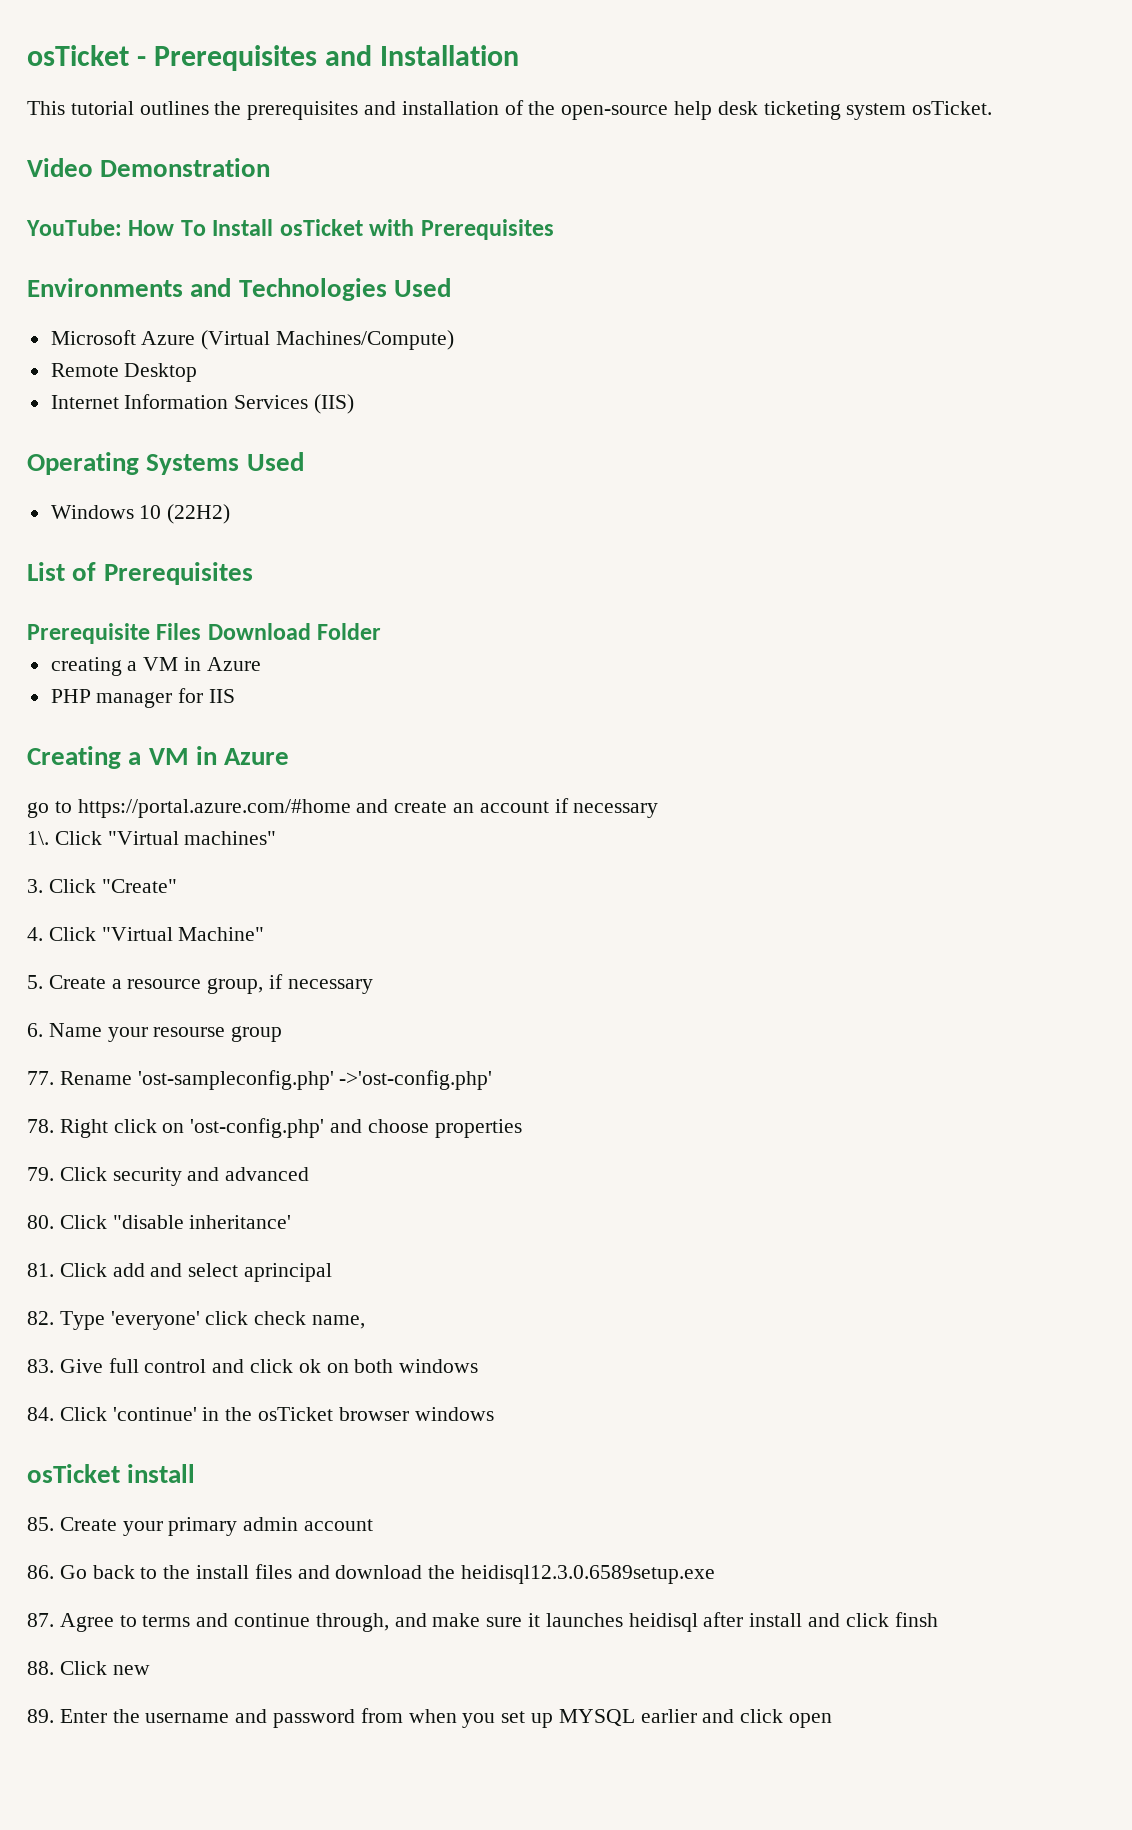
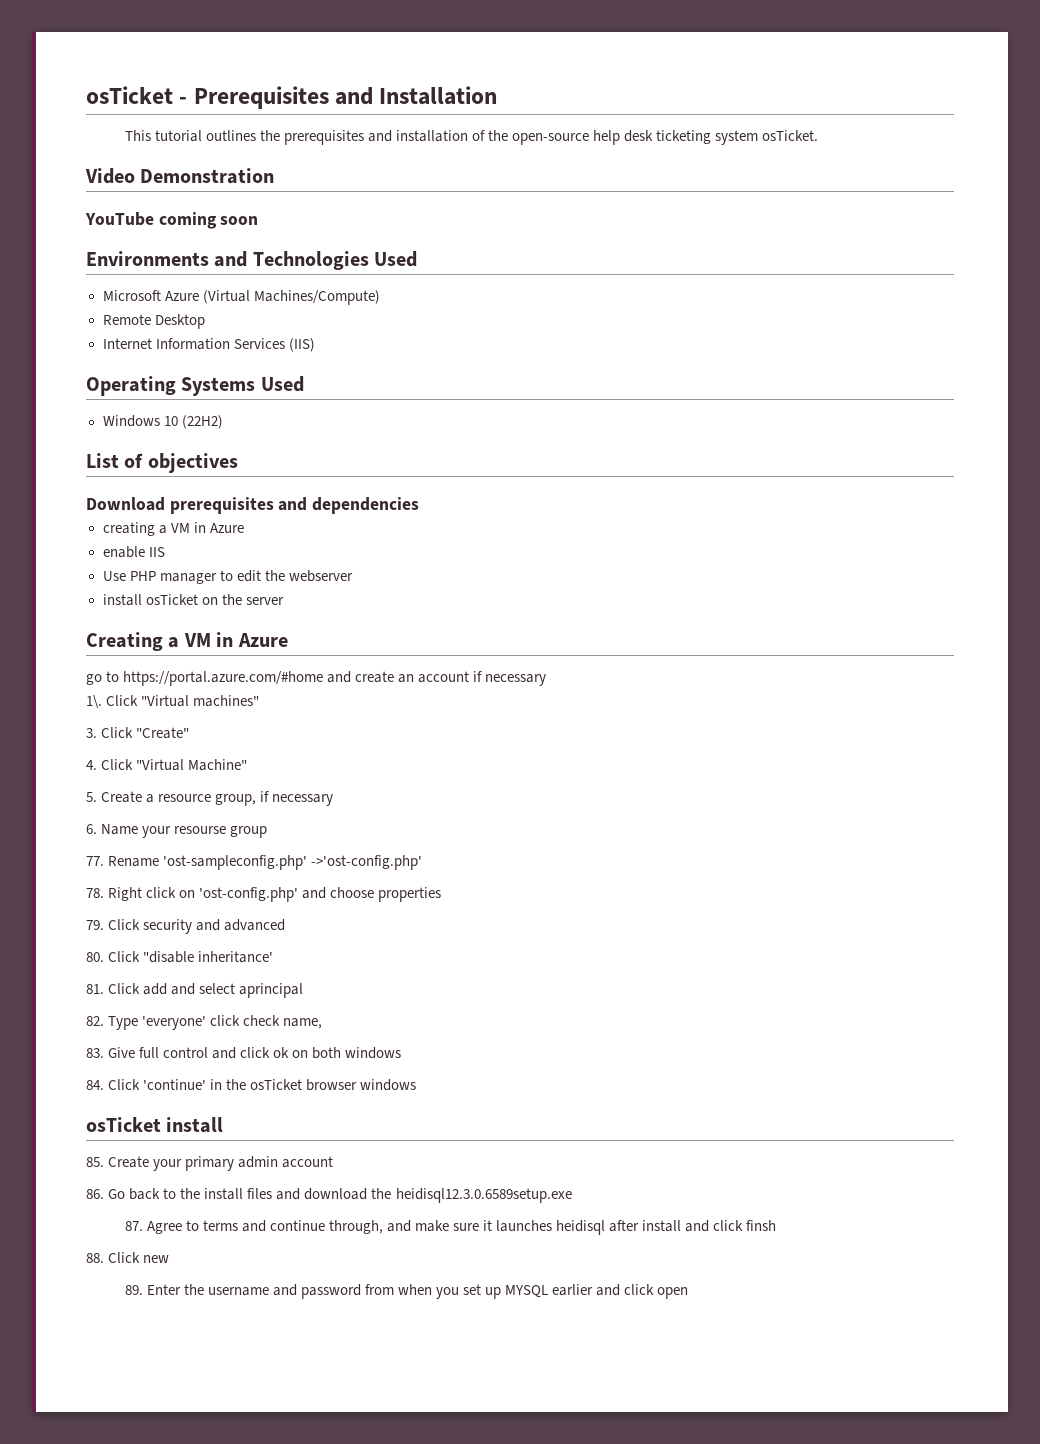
[26,219,554,240] YouTube: How To Install osTicket with Prerequisites -> [85,212,259,229] YouTube coming soon
[103,562,253,585] [27,623,382,644] Prerequisites // Prerequisite Files Download Folder -> [147,453,238,473] [86,497,420,514] objectives // Download prerequisites and dependencies
[50,688,236,708] PHP manager for IIS -> [102,546,165,558] [102,570,353,584] [102,594,284,606] enable IIS // Use PHP manager to edit the webserver // install osTicket on the server

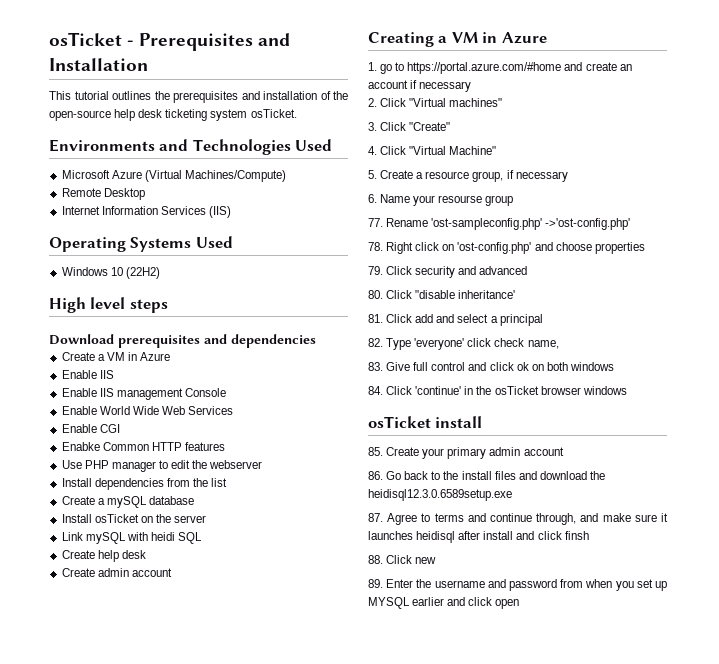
[85,168,275,184] [85,212,259,229] // Video Demonstration // YouTube coming soon -> (297, 113) none
[86,453,238,473] List of objectives -> [49,297,168,313] High level steps
[102,522,244,536] [102,546,165,558] creating a VM in Azure // enable IIS -> [61,352,171,361] [61,370,114,379] [61,388,226,400] [61,406,234,415] [61,424,120,433] [61,442,225,451] Create a VM in Azure // Enable IIS // Enable IIS management Console // Enable World Wide Web Services // Enable CGI // Enabke Common HTTP features
[102,594,284,606] install osTicket on the server -> [61,478,228,490] [61,496,194,508] [61,514,207,523] [61,532,203,544] [61,550,146,562] [61,568,172,577] Install dependencies from the list // Create a mySQL database // Install osTicket on the server // Link mySQL with heidi SQL // Create help desk // Create admin account
(288, 640) none -> [368,62,377,71] 1.
[86,695,102,709] 1\. -> [368,98,377,107] 2.
[239,983,304,998] aprincipal -> [490,314,543,326] a principal

